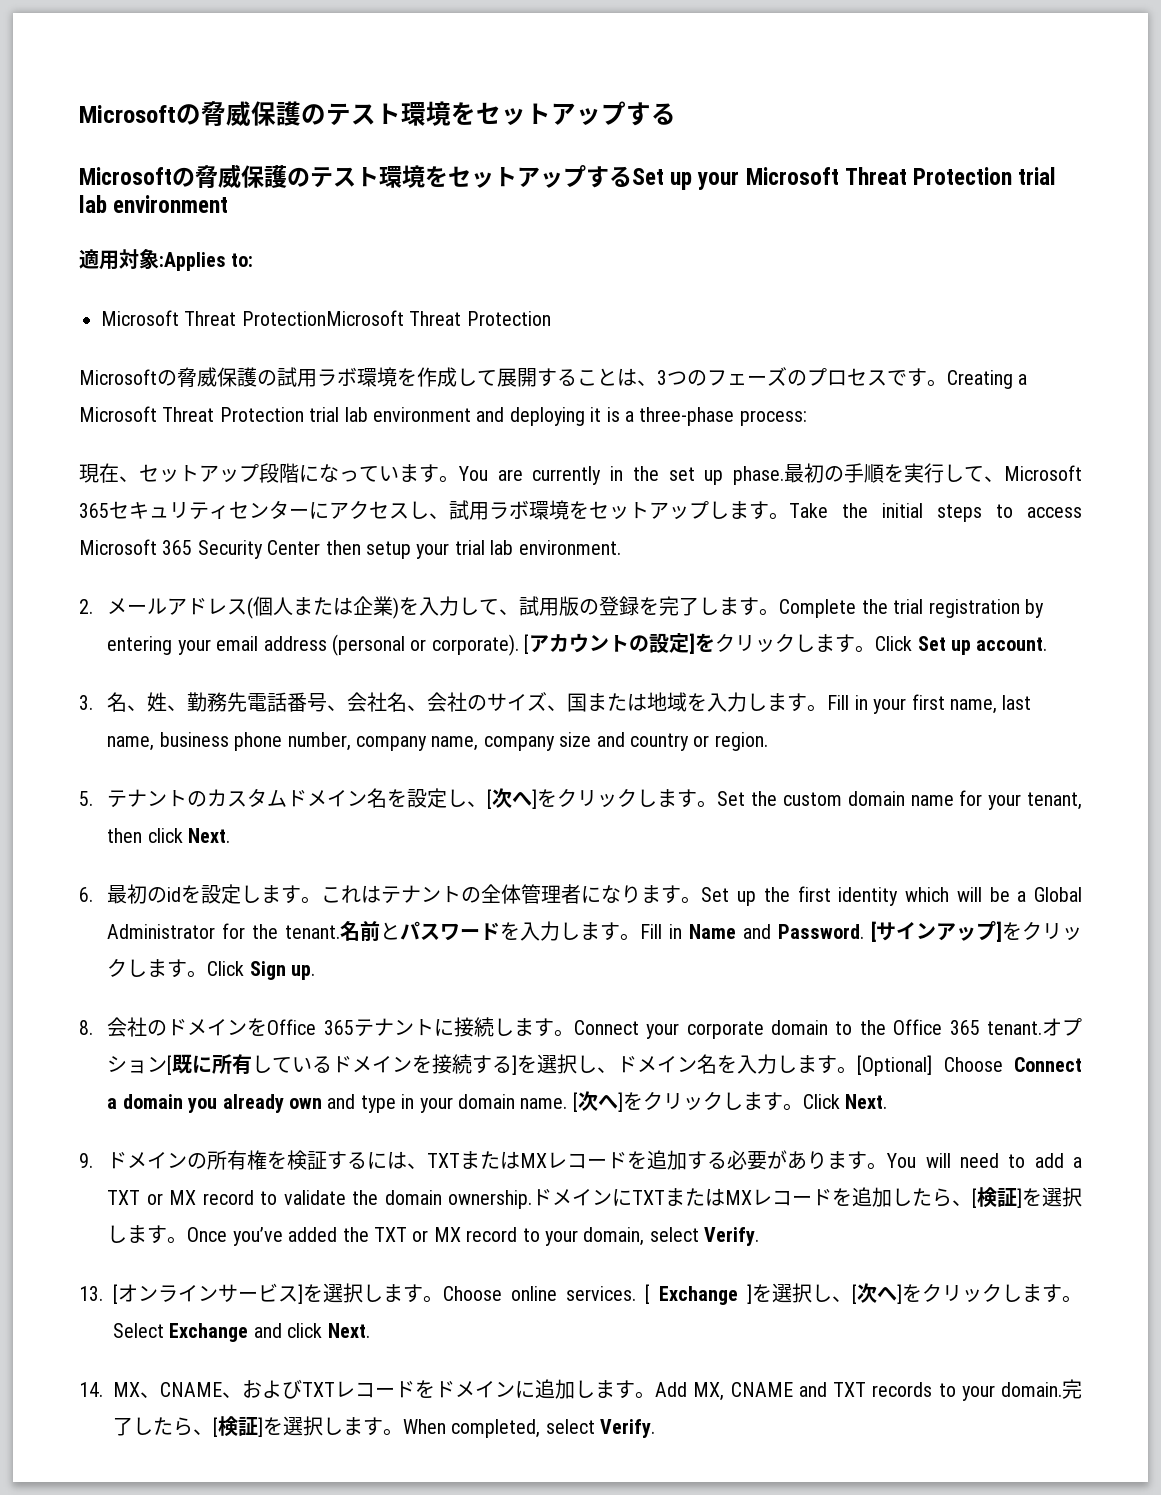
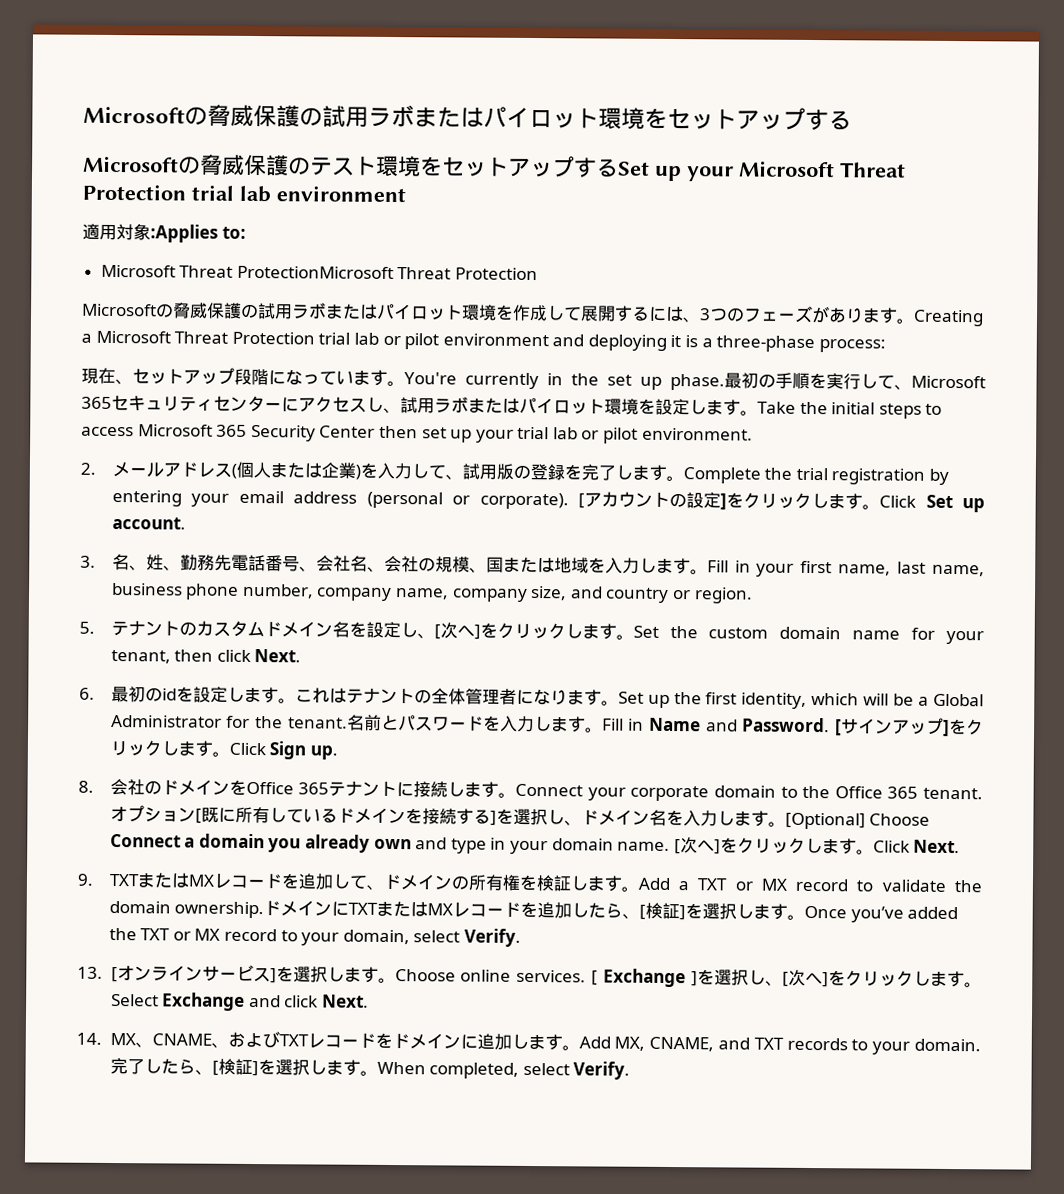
[79,101,376,126] Microsoftの脅威保護のテス -> [83,104,576,129] Microsoftの脅威保護の試用ラボまたはパイロッ
(357, 376) none -> [325,303,463,321] またはパイロット
[577,368,617,386] こと -> [648,306,667,322] に
[787,368,907,386] のプロセスで -> [811,305,881,324] がありま
(368, 414) none -> [382,333,440,350] or pilot
[458,466,523,481] You are -> [404,372,457,385] You're
[529,500,709,520] 環境をセットアップ -> [468,397,690,416] またはパイロット環境を設定
[366,541,411,559] setup -> [421,427,473,443] set up
(514, 547) none -> [581,427,639,444] or pilot
[487,692,548,711] サイズ -> [434,556,470,573] 規模
[559,732,592,747] size -> [530,585,568,601] size,
[838,887,899,906] identity -> [741,692,808,709] identity,
[107,1150,1064,1170] ドメインの所有権を検証するには、TXTまたはMXレコードを追加する必要があります。You will need to add -> [108,872,670,892] TXTまたはMXレコードを追加して、ドメインの所有権を検証します。Add
[730,1382,793,1397] CNAME -> [649,1036,715,1052] CNAME,

